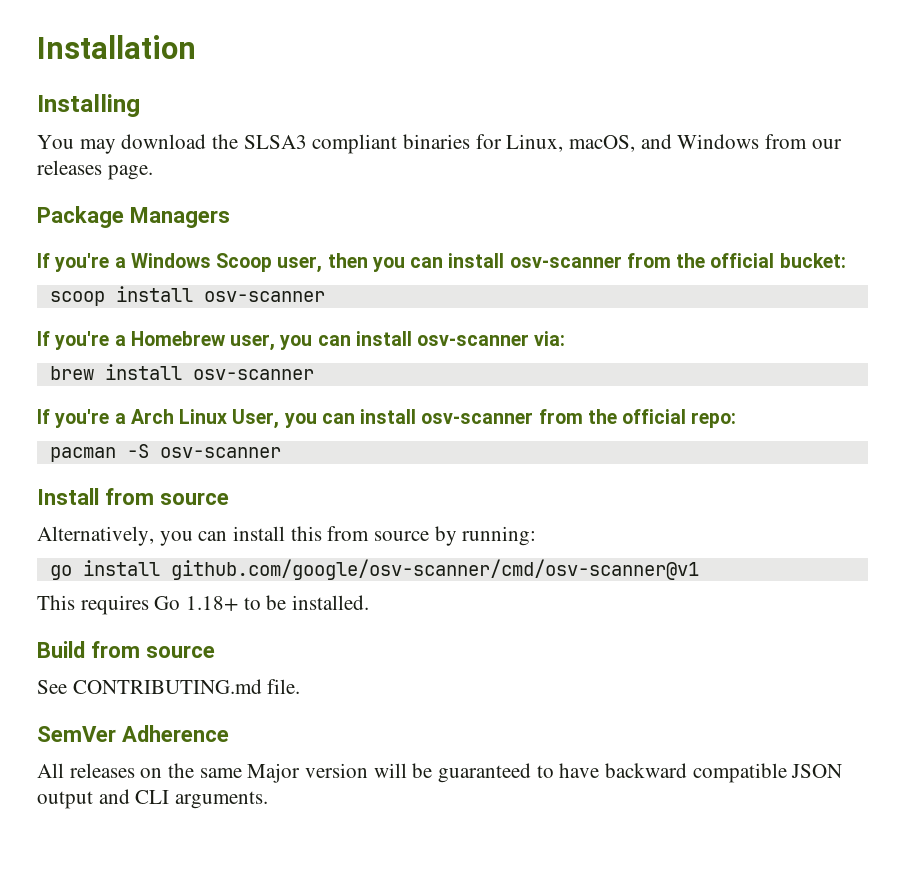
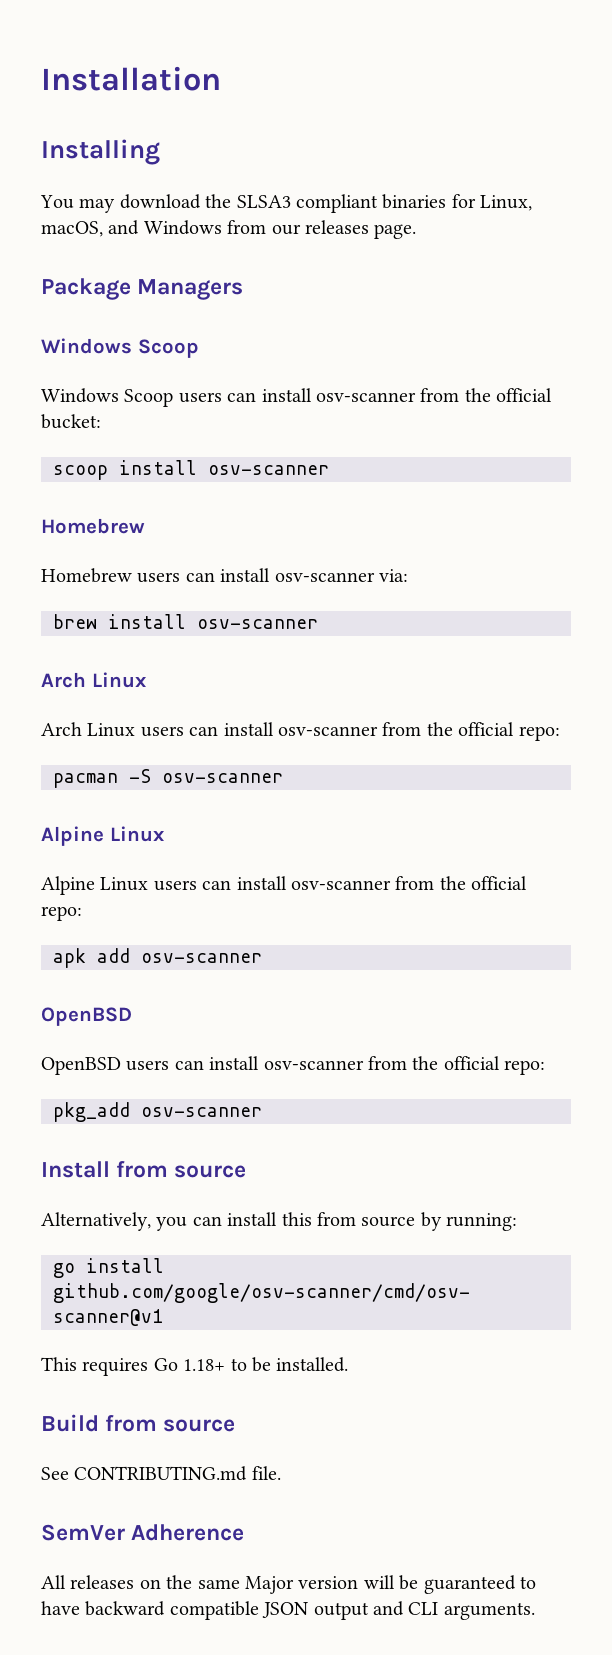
[37,253,405,273] If you're a Windows Scoop user, then you -> [41,338,199,358] [41,388,222,407] Windows Scoop // Windows Scoop users
[37,331,313,351] If you're a Homebrew user, you -> [41,518,145,534] [41,568,181,583] Homebrew // Homebrew users
[37,409,317,429] If you're a Arch Linux User, you -> [41,672,146,688] [41,722,184,737] Arch Linux // Arch Linux users
(281, 452) none -> [41,826,164,846] [41,876,528,895] [41,906,82,921] [53,948,262,968] [41,1007,132,1026] [41,1056,546,1075] [53,1102,262,1122] // Alpine Linux // Alpine Linux users can install osv-scanner from the official repo: // apk add osv-scanner // OpenBSD // OpenBSD users can install osv-scanner from the official repo: // pkg_add osv-scanner

